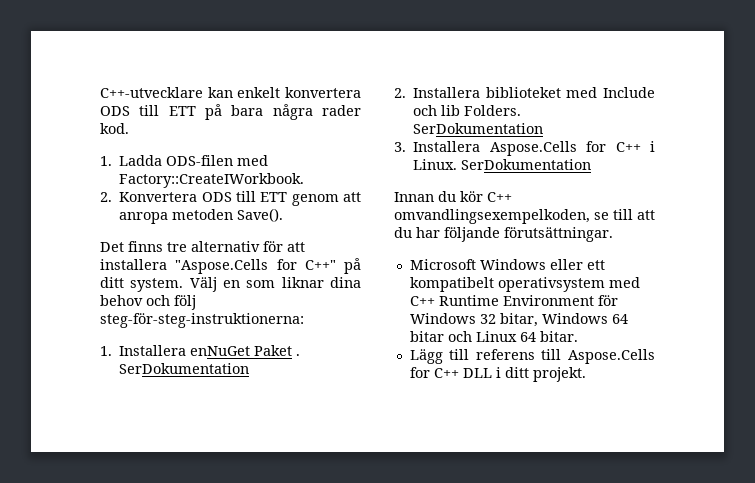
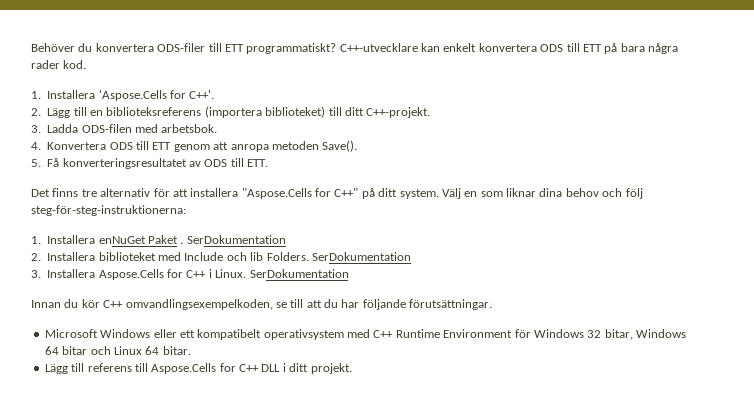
(100, 92) none -> [31,43,337,54] Behöver du konvertera ODS-filer till ETT programmatiskt?
(112, 161) none -> [47,90,215,101] [31,106,431,118] [31,125,41,133] Installera 'Aspose.Cells for C++'. // 2. Lägg till en biblioteksreferens (importera biblioteket) till ditt C++-projekt. // 3.
[119,173,305,188] [100,192,112,202] Factory::CreateIWorkbook. // 2. -> [161,124,218,133] [31,142,41,150] arbetsbok. // 4.
(284, 215) none -> [31,158,269,169] // 5. Få konverteringsresultatet av ODS till ETT.

